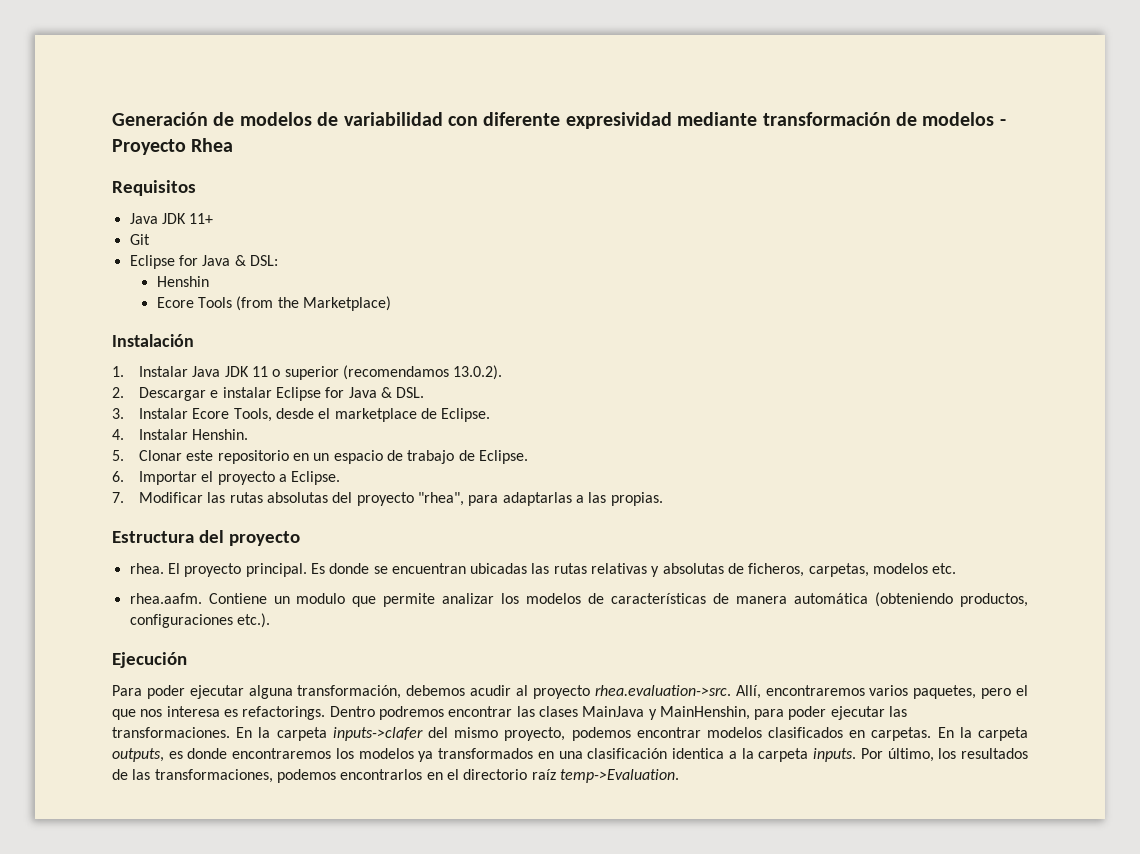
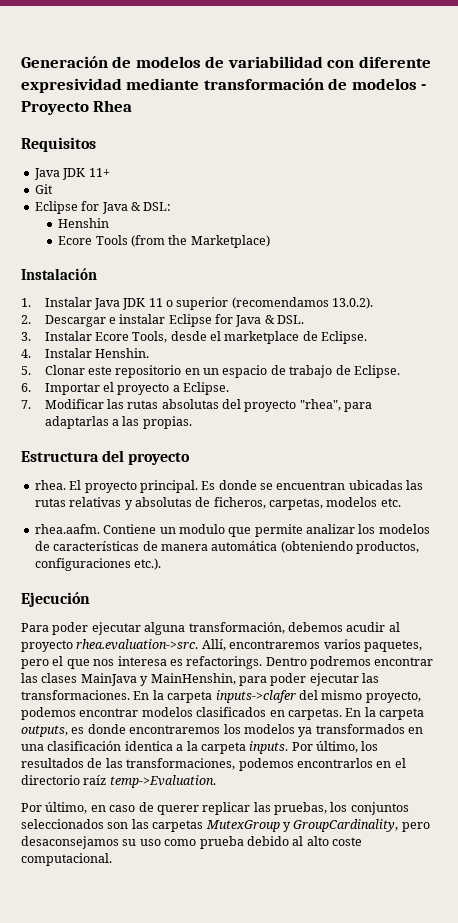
(679, 776) none -> [21,802,409,815] [21,819,430,832] [21,836,362,849] [21,853,112,866] // Por último, en caso de querer replicar las pruebas, los conjuntos seleccionados son las carpetas MutexGroup y GroupCardinality, pero desaconsejamos su uso como prueba debido al alto coste computacional.

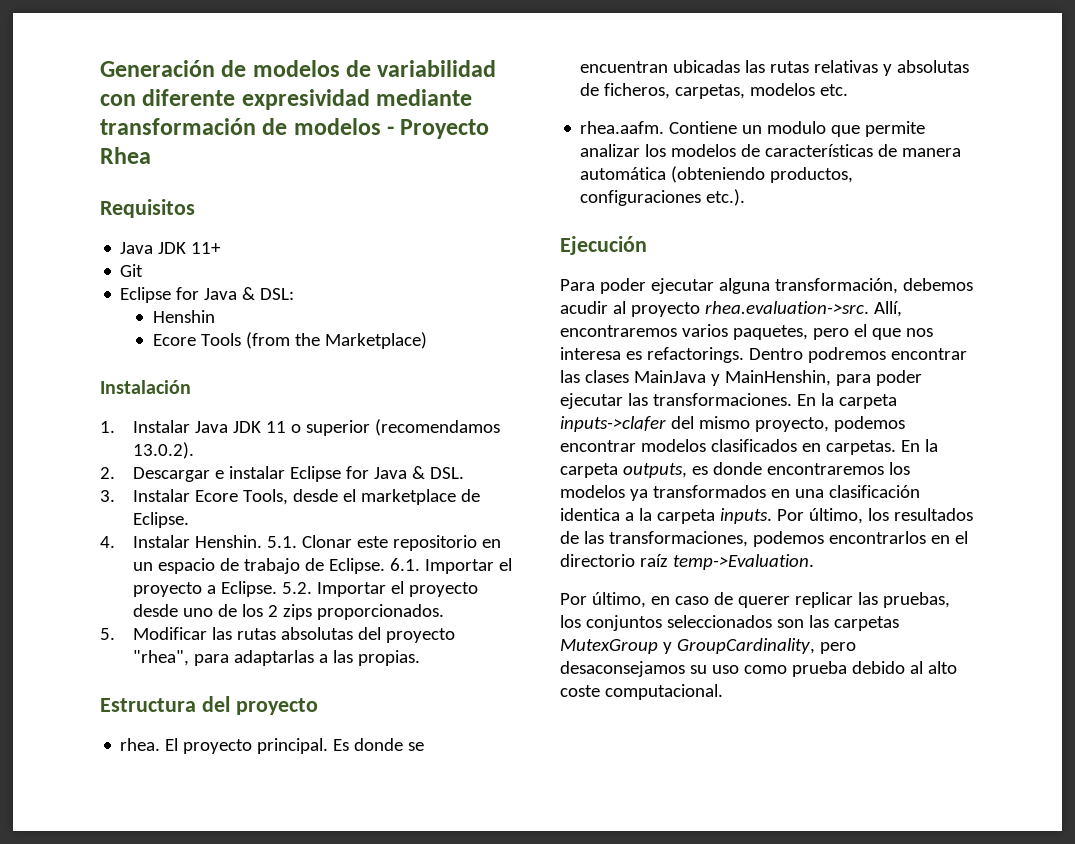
[21,366,31,375] // 5. -> [266,536,297,548] 5.1.
[21,383,31,392] // 6. -> [389,558,420,571] 6.1.
[21,400,31,409] // 7. -> [281,581,478,597] [132,604,444,620] [100,628,115,640] 5.2. Importar el proyecto desde uno de los 2 zips proporcionados. // 5.

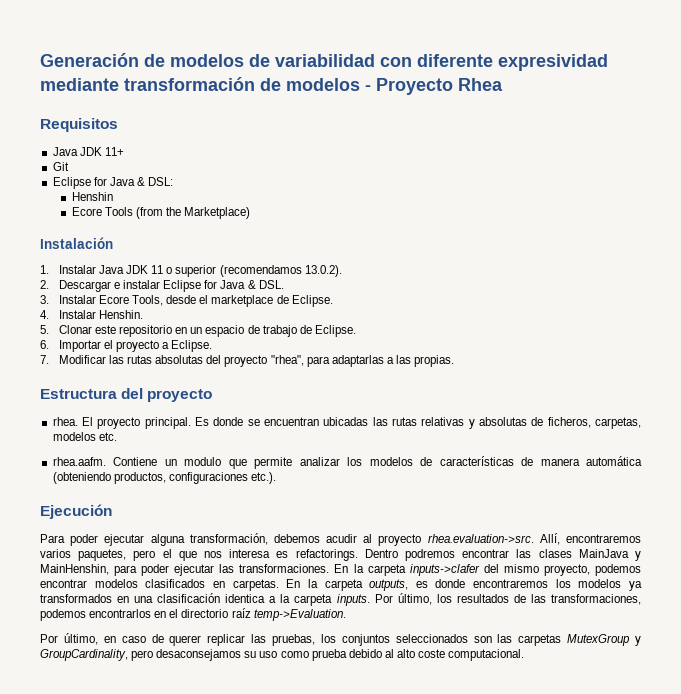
[266,536,297,548] 5.1. -> [40,325,49,334] // 5.
[389,558,420,571] 6.1. -> [40,340,49,349] // 6.
[281,581,478,597] [132,604,444,620] [100,628,115,640] 5.2. Importar el proyecto desde uno de los 2 zips proporcionados. // 5. -> [40,355,49,364] // 7.

